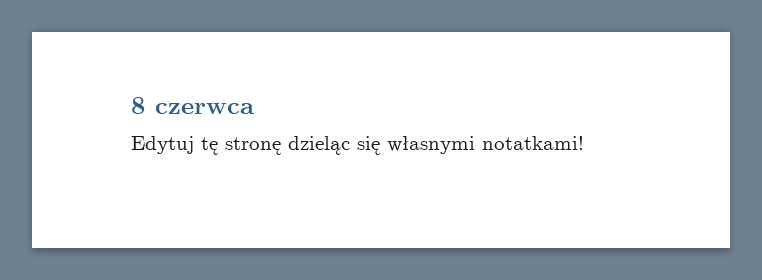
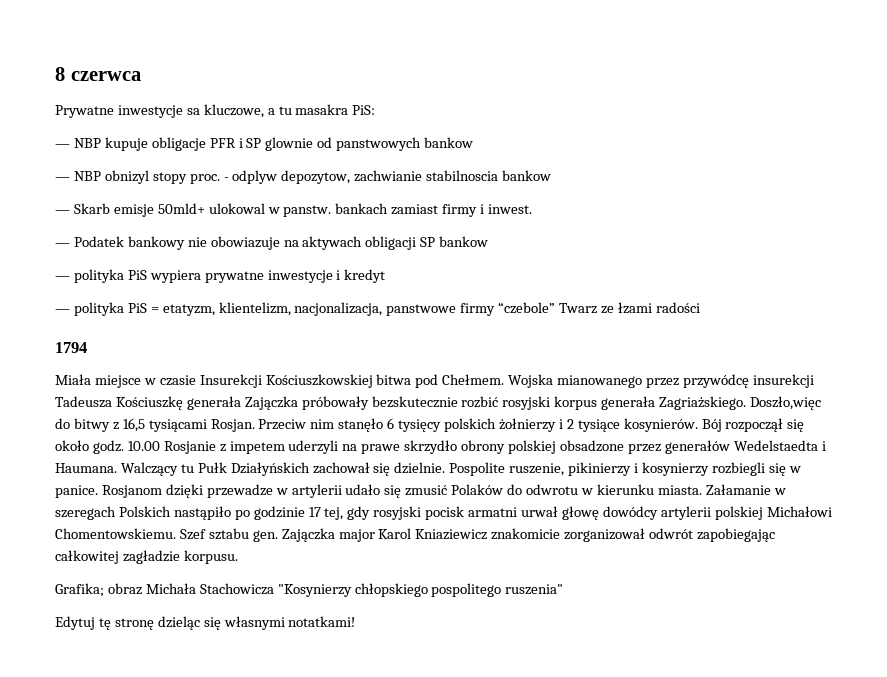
(254, 108) none -> [55,104,376,118] [55,137,474,151] [55,170,552,184] [55,203,533,217] [55,236,489,250] [55,269,386,283] [55,302,700,316] [55,342,87,353] [55,374,814,388] [55,396,822,410] [55,418,805,432] [55,440,826,454] [55,462,801,476] [55,484,786,498] [55,506,832,520] [55,528,776,542] [55,550,238,564] [55,583,564,597] // Prywatne inwestycje sa kluczowe, a tu masakra PiS: // — NBP kupuje obligacje PFR i SP glownie od panstwowych bankow // — NBP obnizyl stopy proc. - odplyw depozytow, zachwianie stabilnoscia bankow // — Skarb emisje 50mld+ ulokowal w panstw. bankach zamiast firmy i inwest. // — Podatek bankowy nie obowiazuje na aktywach obligacji SP bankow // — polityka PiS wypiera prywatne inwestycje i kredyt // — polityka PiS = etatyzm, klientelizm, nacjonalizacja, panstwowe firmy “czebole” Twarz ze łzami radości // 1794 // Miała miejsce w czasie Insurekcji Kościuszkowskiej bitwa pod Chełmem. Wojska mianowanego przez przywódcę insurekcji Tadeusza Kościuszkę generała Zajączka próbowały bezskutecznie rozbić rosyjski korpus generała Zagriażskiego. Doszło,więc do bitwy z 16,5 tysiącami Rosjan. Przeciw nim stanęło 6 tysięcy polskich żołnierzy i 2 tysiące kosynierów. Bój rozpoczął się około godz. 10.00 Rosjanie z impetem uderzyli na prawe skrzydło obrony polskiej obsadzone przez generałów Wedelstaedta i Haumana. Walczący tu Pułk Działyńskich zachował się dzielnie. Pospolite ruszenie, pikinierzy i kosynierzy rozbiegli się w panice. Rosjanom dzięki przewadze w artylerii udało się zmusić Polaków do odwrotu w kierunku miasta. Załamanie w szeregach Polskich nastąpiło po godzinie 17 tej, gdy rosyjski pocisk armatni urwał głowę dowódcy artylerii polskiej Michałowi Chomentowskiemu. Szef sztabu gen. Zajączka major Karol Kniaziewicz znakomicie zorganizował odwrót zapobiegając całkowitej zagładzie korpusu. // Grafika; obraz Michała Stachowicza "Kosynierzy chłopskiego pospolitego ruszenia"

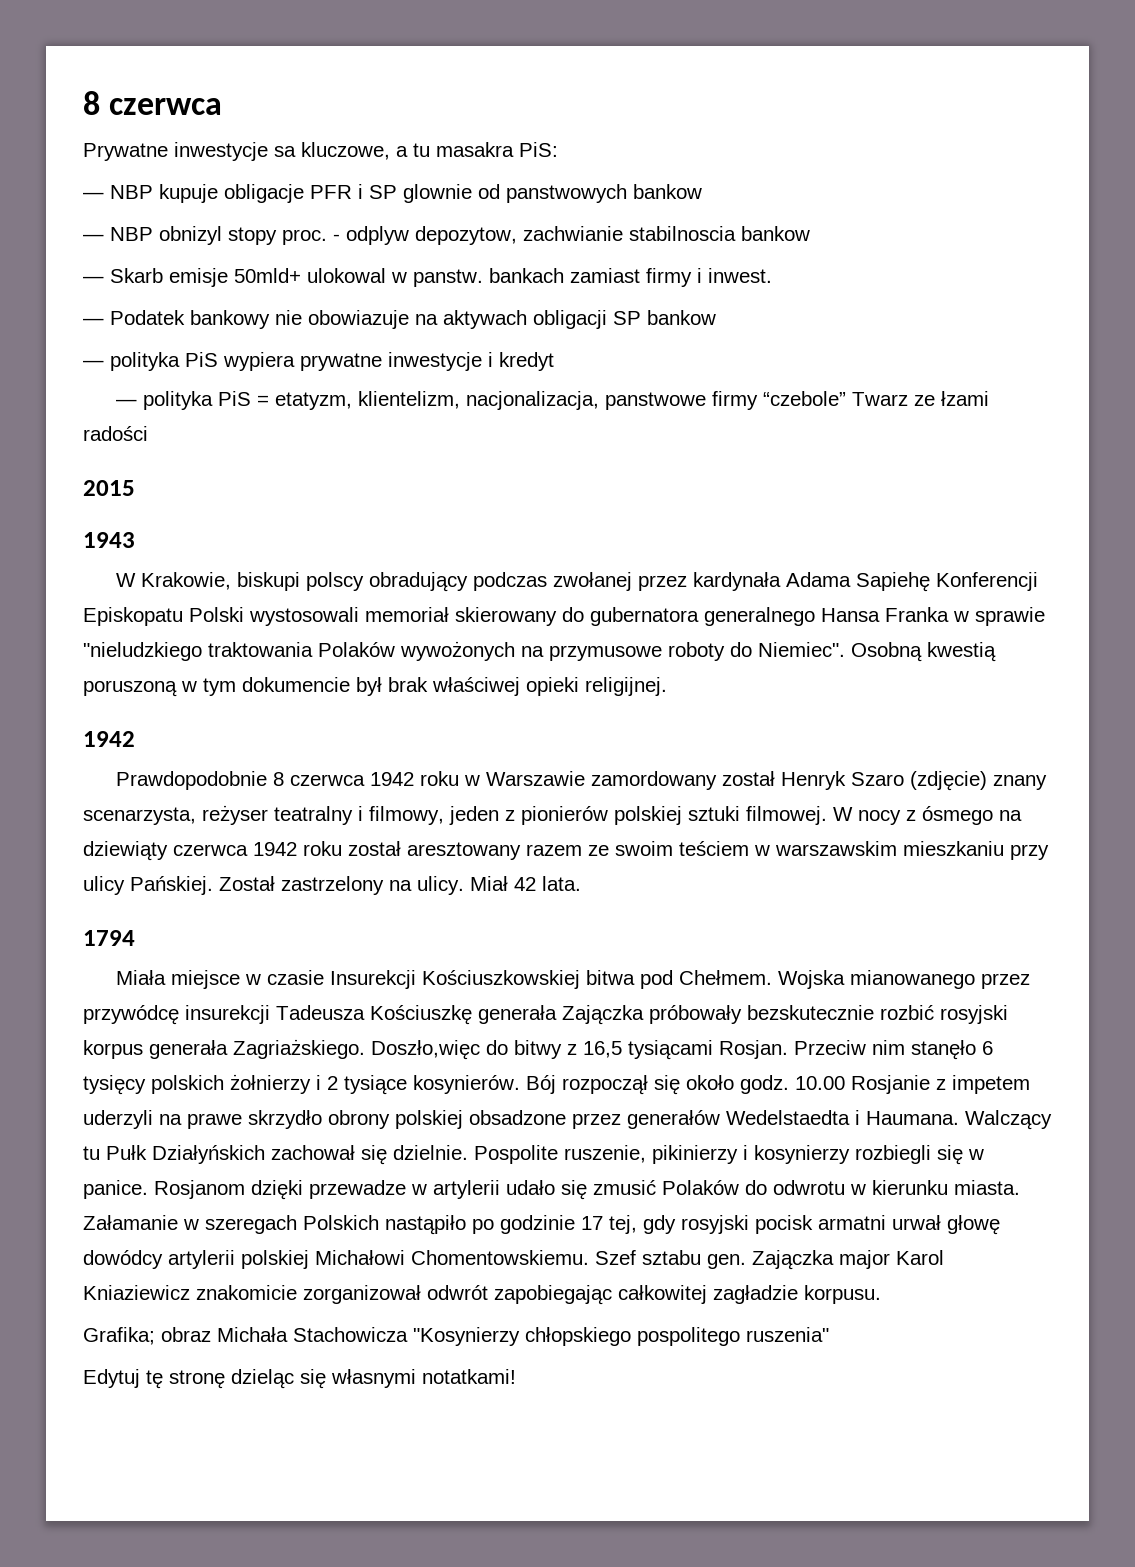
(700, 307) none -> [83,480,135,496] [83,532,135,548] [115,572,1038,592] [83,607,1045,626] [83,641,996,662] [83,677,667,697] [83,731,135,747] [115,771,1047,791] [83,805,1022,825] [83,841,1049,861] [83,876,581,895] // 2015 // 1943 // W Krakowie, biskupi polscy obradujący podczas zwołanej przez kardynała Adama Sapiehę Konferencji Episkopatu Polski wystosowali memoriał skierowany do gubernatora generalnego Hansa Franka w sprawie "nieludzkiego traktowania Polaków wywożonych na przymusowe roboty do Niemiec". Osobną kwestią poruszoną w tym dokumencie był brak właściwej opieki religijnej. // 1942 // Prawdopodobnie 8 czerwca 1942 roku w Warszawie zamordowany został Henryk Szaro (zdjęcie) znany scenarzysta, reżyser teatralny i filmowy, jeden z pionierów polskiej sztuki filmowej. W nocy z ósmego na dziewiąty czerwca 1942 roku został aresztowany razem ze swoim teściem w warszawskim mieszkaniu przy ulicy Pańskiej. Został zastrzelony na ulicy. Miał 42 lata.

